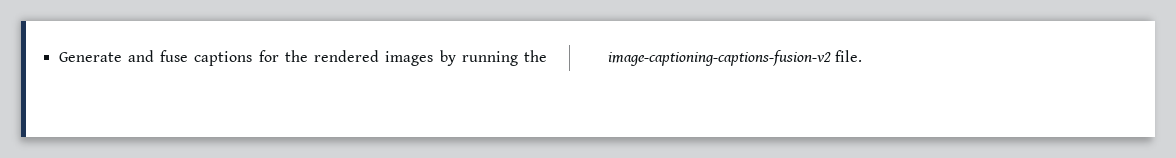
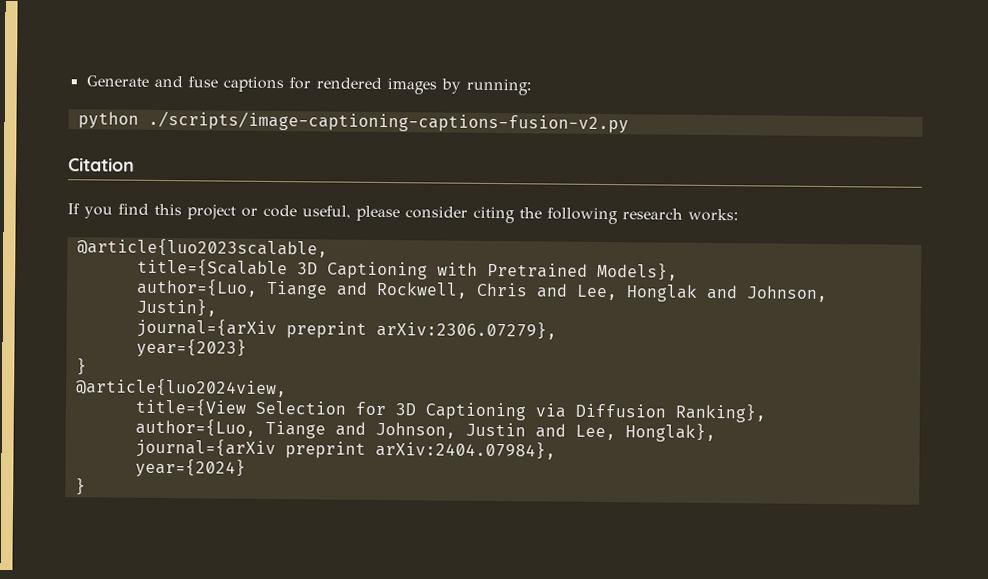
[284,50,308,62] the -> (311, 83) none
[461,50,862,66] running the image-captioning-captions-fusion-v2 file. -> [465,78,532,96] [77,110,629,134] [68,157,135,172] [67,203,739,225] [76,238,328,258] [136,258,678,281] [135,278,828,303] [135,298,217,317] [135,318,557,340] [135,338,247,358] [75,358,87,376] [75,378,287,398] [134,398,766,423] [134,418,716,443] [134,438,556,460] [134,458,246,478] [74,478,86,496] running: // python ./scripts/image-captioning-captions-fusion-v2.py // Citation // If you find this project or code useful, please consider citing the following research works: // @article{luo2023scalable, // title={Scalable 3D Captioning with Pretrained Models}, // author={Luo, Tiange and Rockwell, Chris and Lee, Honglak and Johnson, Justin}, // journal={arXiv preprint arXiv:2306.07279}, // year={2023} // } // @article{luo2024view, // title={View Selection for 3D Captioning via Diffusion Ranking}, // author={Luo, Tiange and Johnson, Justin and Lee, Honglak}, // journal={arXiv preprint arXiv:2404.07984}, // year={2024} // }

